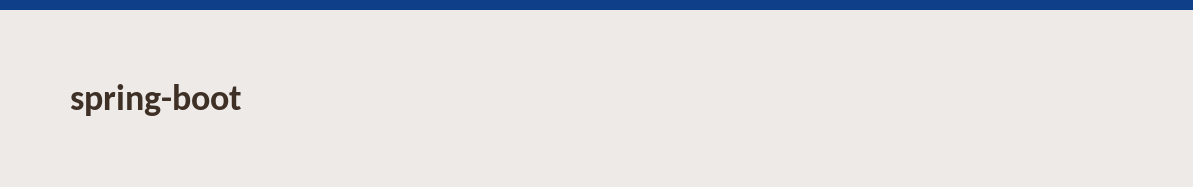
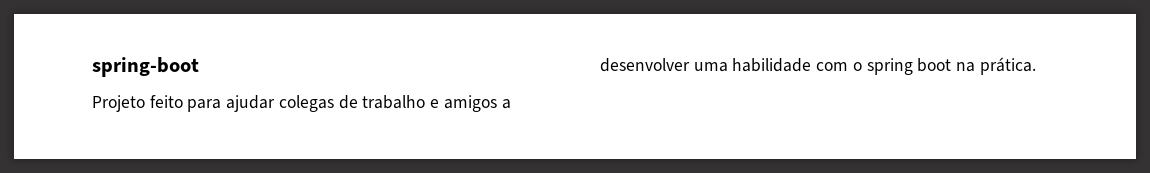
(241, 100) none -> [92,95,511,112] [600,57,1036,75] // Projeto feito para ajudar colegas de trabalho e amigos a desenvolver uma habilidade com o spring boot na prática.

